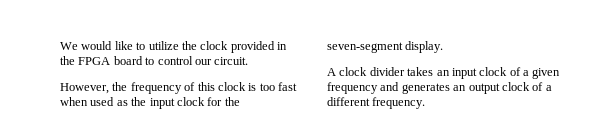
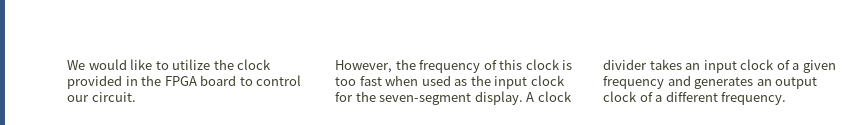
(444, 47) // -> (523, 98) none

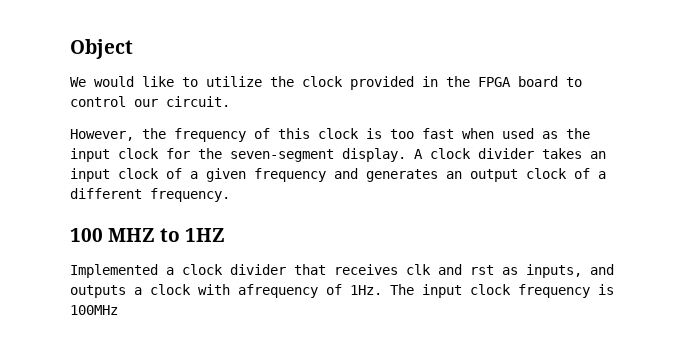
(67, 65) none -> [70,39,133,59] Object //
(787, 98) none -> [70,228,226,242] [70,264,614,278] [70,284,614,298] [70,305,118,315] // 100 MHZ to 1HZ // Implemented a clock divider that receives clk and rst as inputs, and outputs a clock with afrequency of 1Hz. The input clock frequency is 100MHz

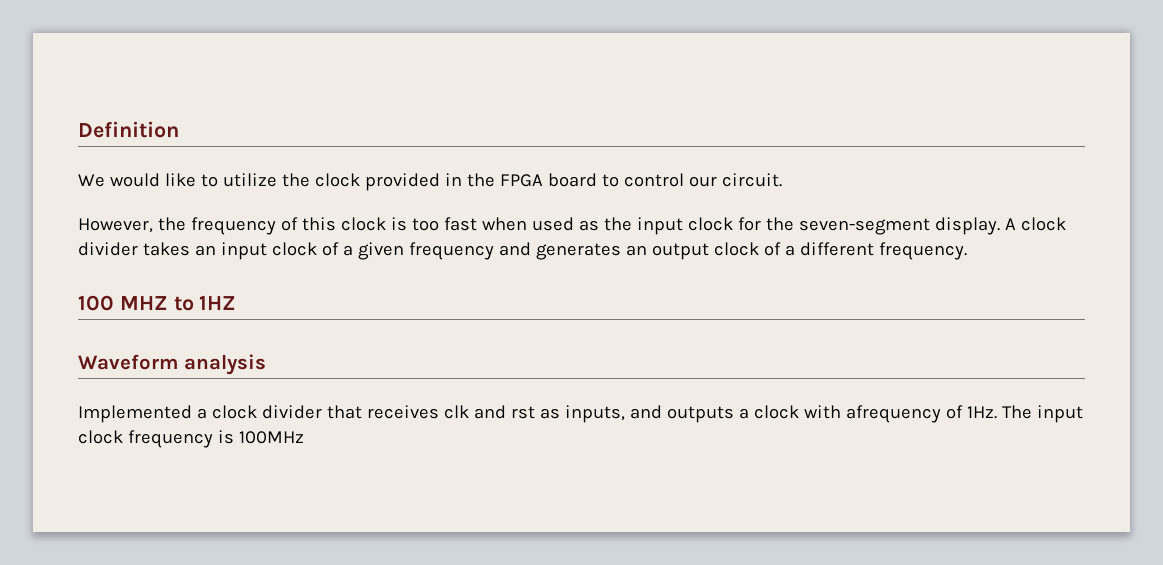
[70,39,133,59] Object -> [78,121,179,138] Definition
(226, 235) none -> [78,354,266,375] // Waveform analysis

